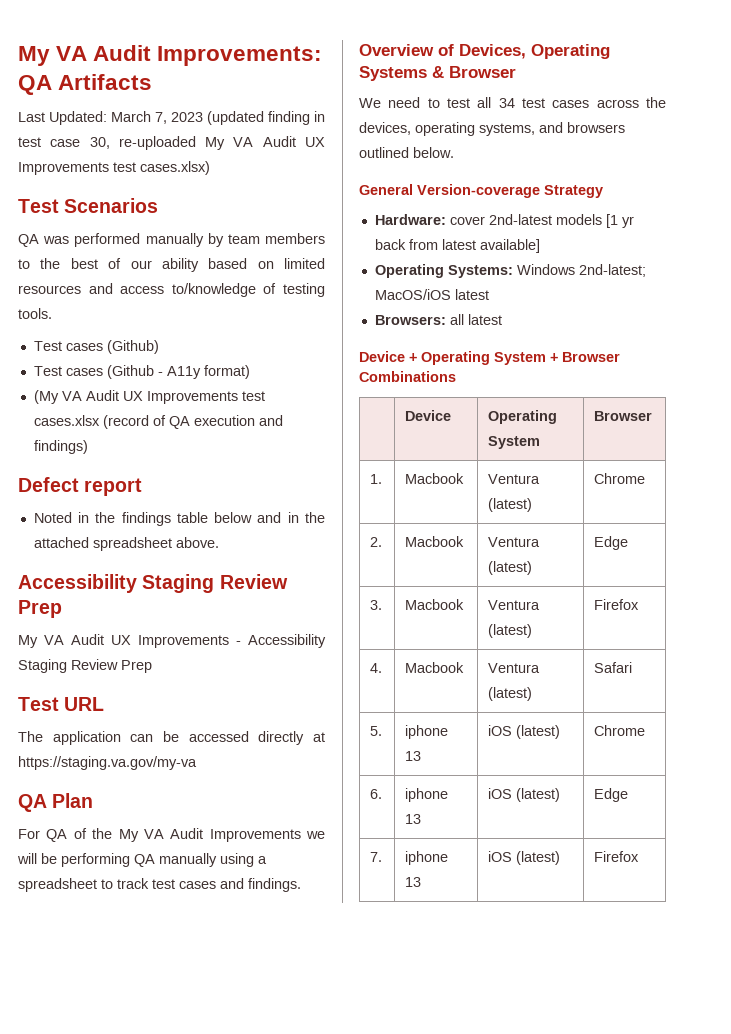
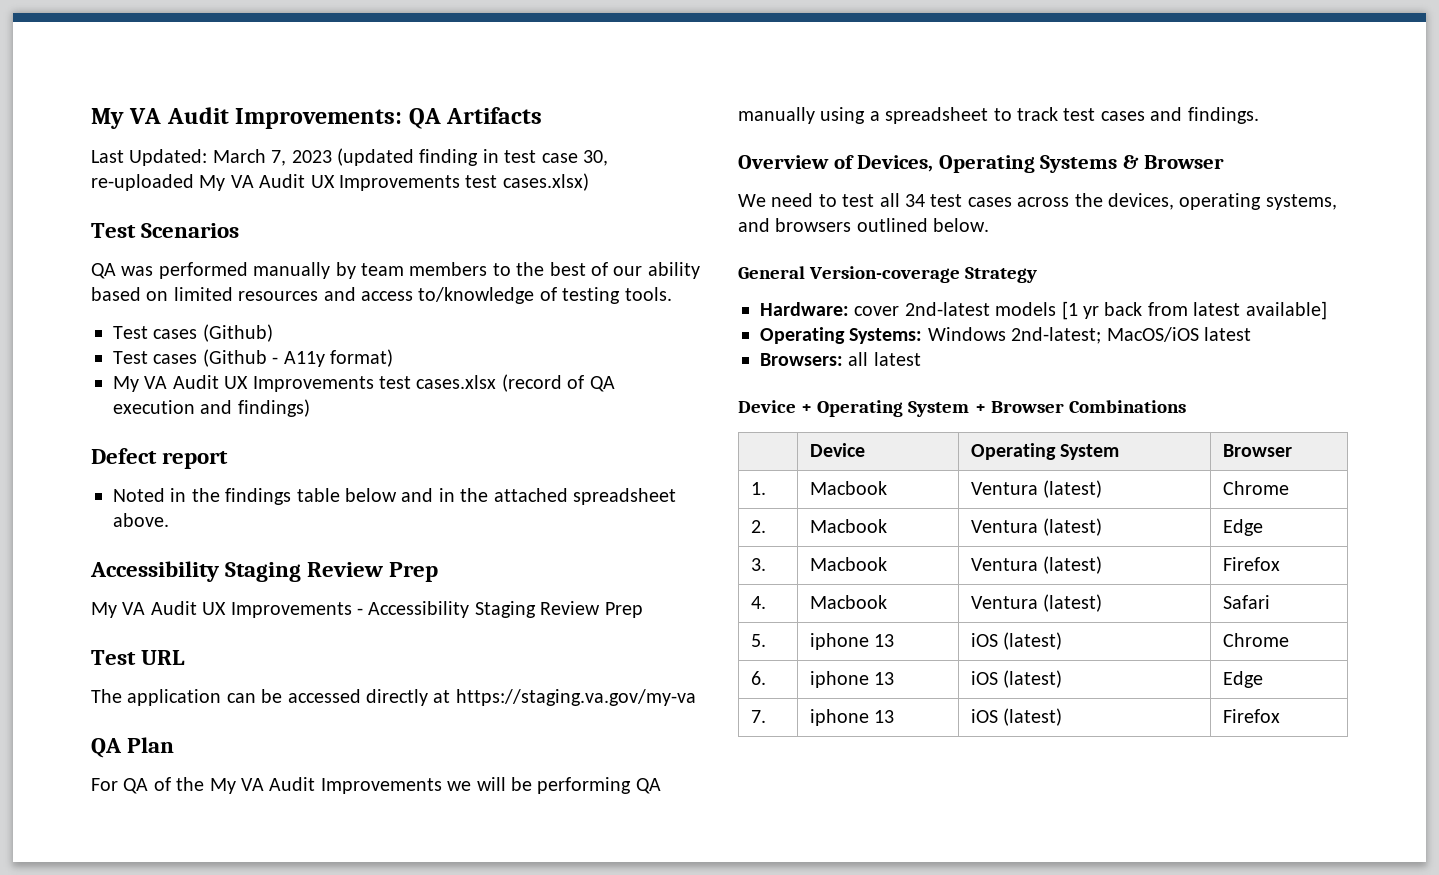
[33,390,59,404] (My -> [113,376,139,392] My

